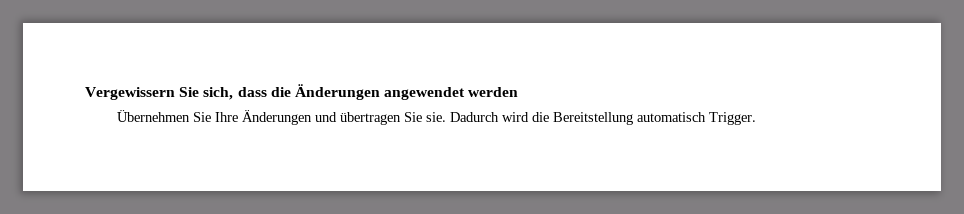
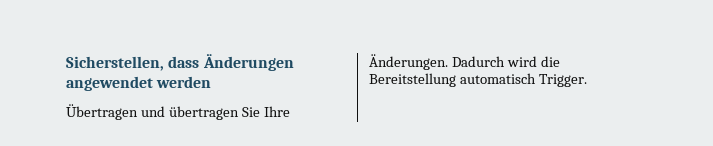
[85,87,291,100] Vergewissern Sie sich, dass die -> [66,56,200,71] Sicherstellen, dass
[116,110,312,125] Übernehmen Sie Ihre Änderungen -> [66,104,138,120] Übertragen
[425,112,446,122] sie. -> [263,106,290,117] [369,54,448,70] Ihre Änderungen.

